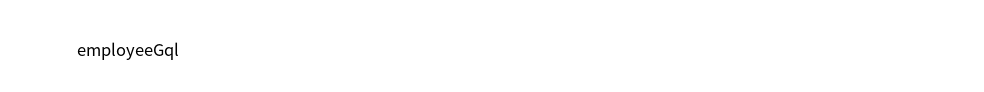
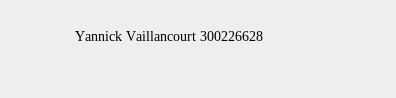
[77,42,179,60] employeeGql -> [75,31,263,41] Yannick Vaillancourt 300226628

